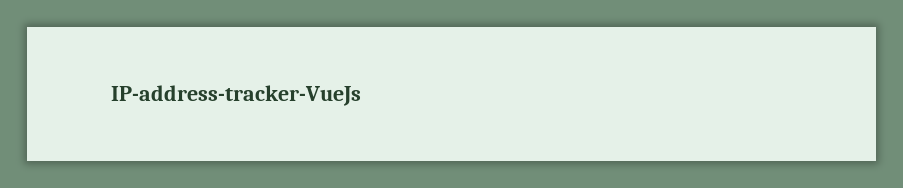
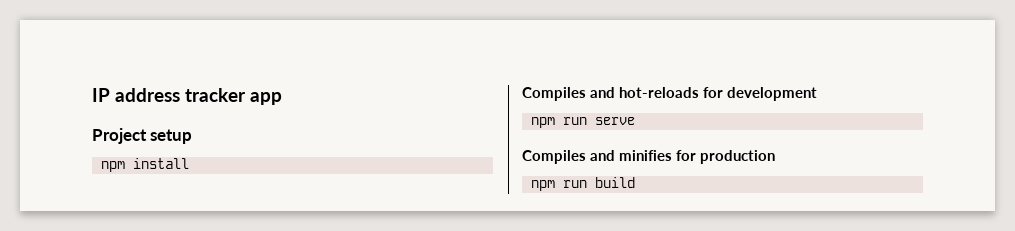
[111,85,361,106] IP-address-tracker-VueJs -> [92,88,282,105] [92,128,193,144] [100,158,189,172] [522,87,818,101] [530,117,635,128] [522,150,776,164] [530,177,635,191] IP address tracker app // Project setup // npm install // Compiles and hot-reloads for development // npm run serve // Compiles and minifies for production // npm run build

